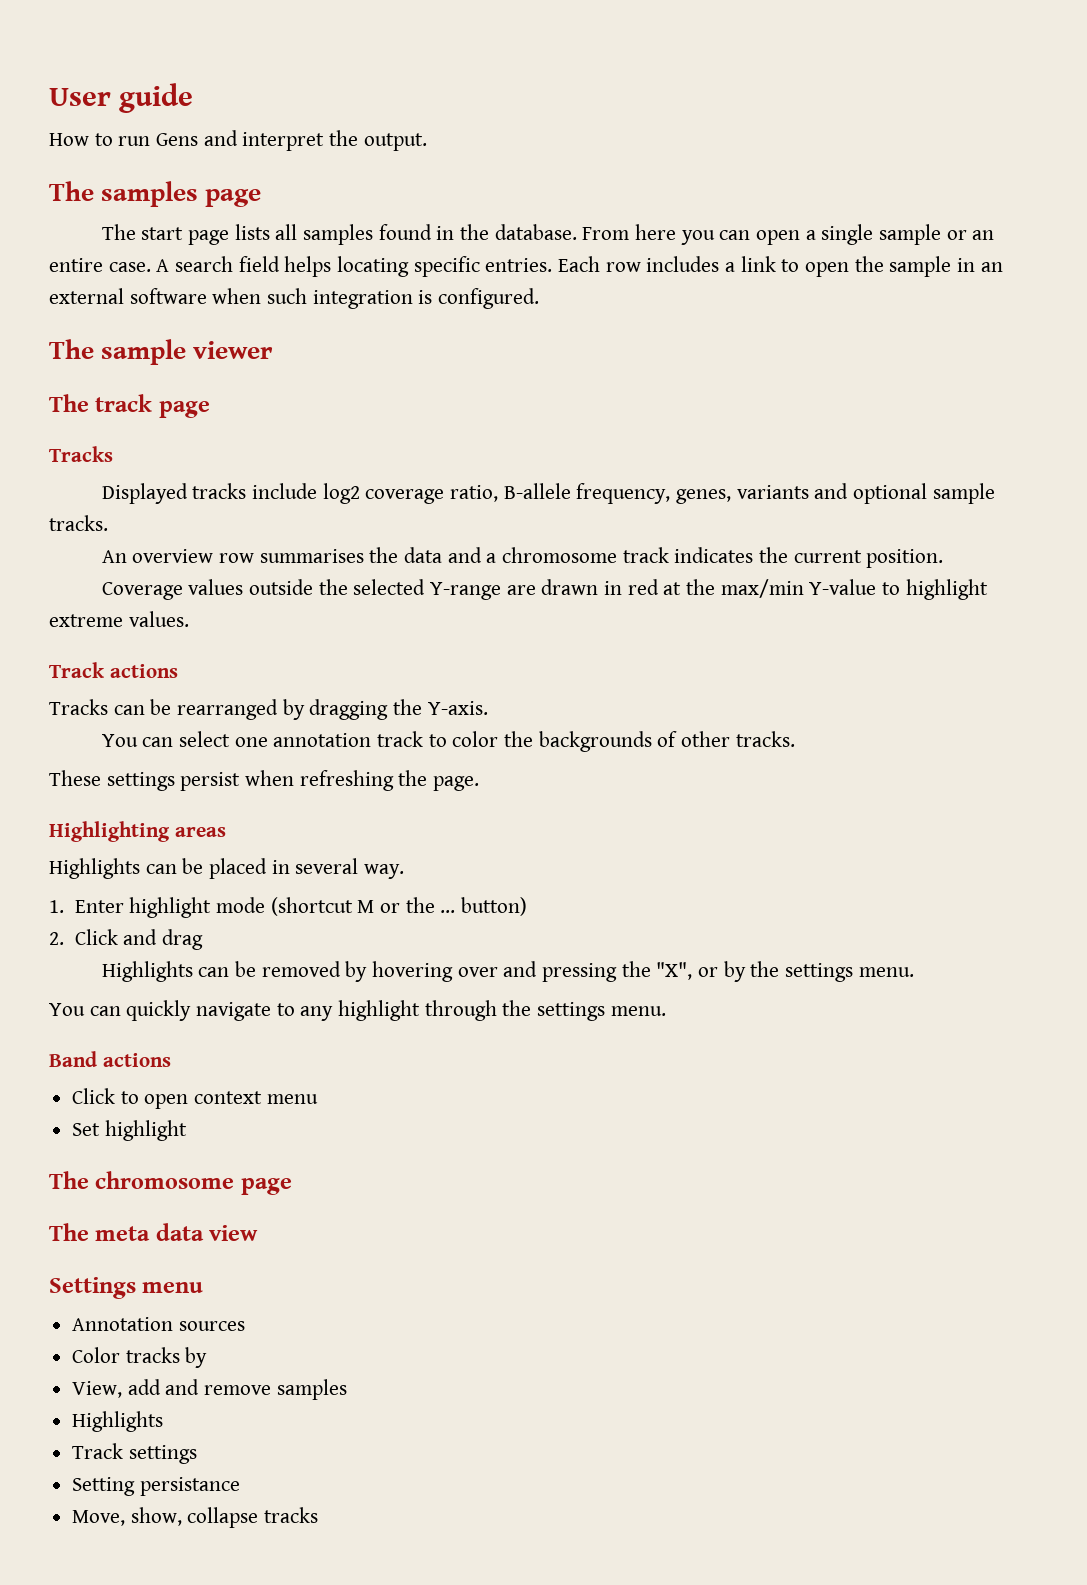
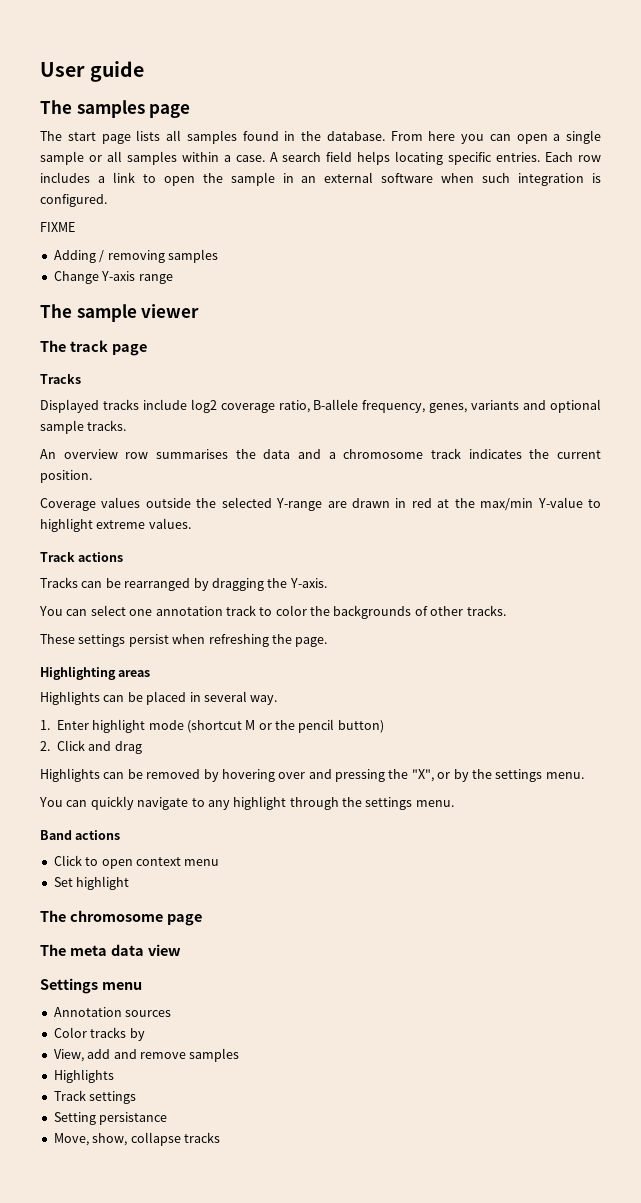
[49,130,427,151] // How to run Gens and interpret the output. -> (145, 71) none
[972,230,995,240] [49,258,103,272] an entire -> [106,151,231,165] all samples within a
(540, 298) none -> [40,222,75,232] [53,249,218,263] [53,271,173,284] // FIXME // Adding / removing samples // Change Y-axis range
[440,910,456,913] ... -> [298,719,335,733] pencil

